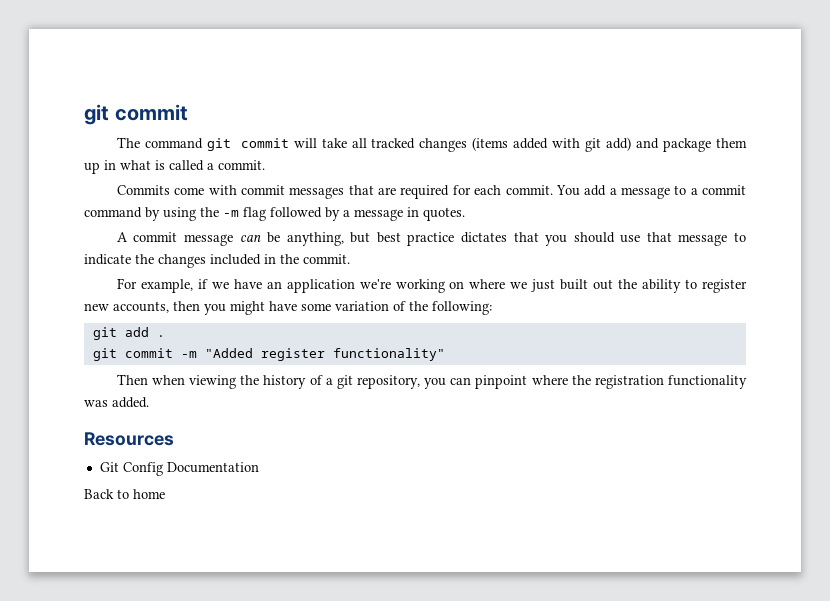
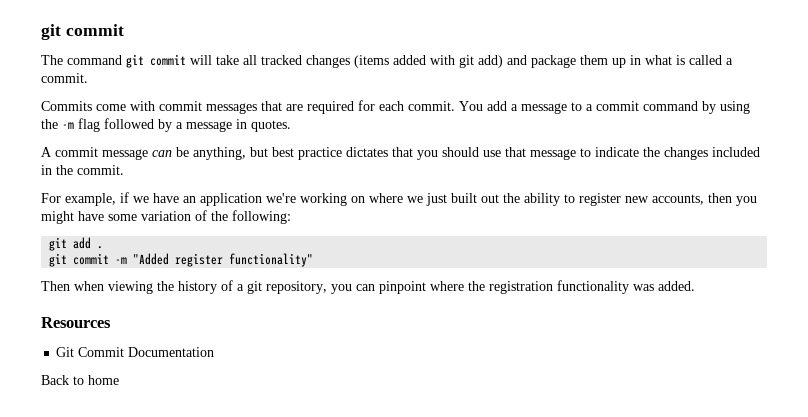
[122,462,163,476] Config -> [78,347,125,357] Commit

